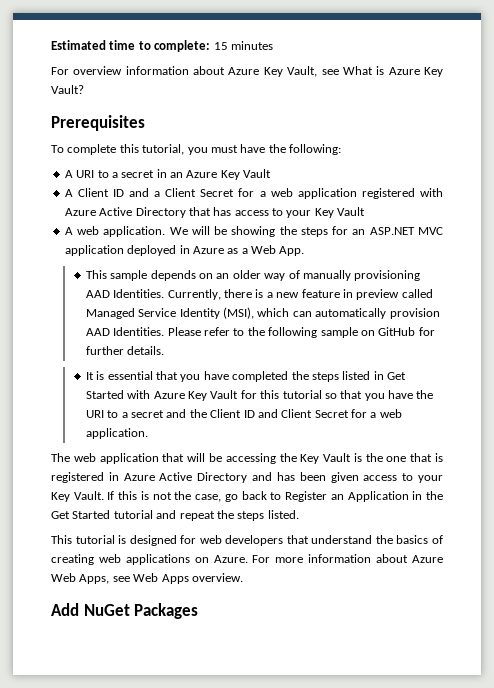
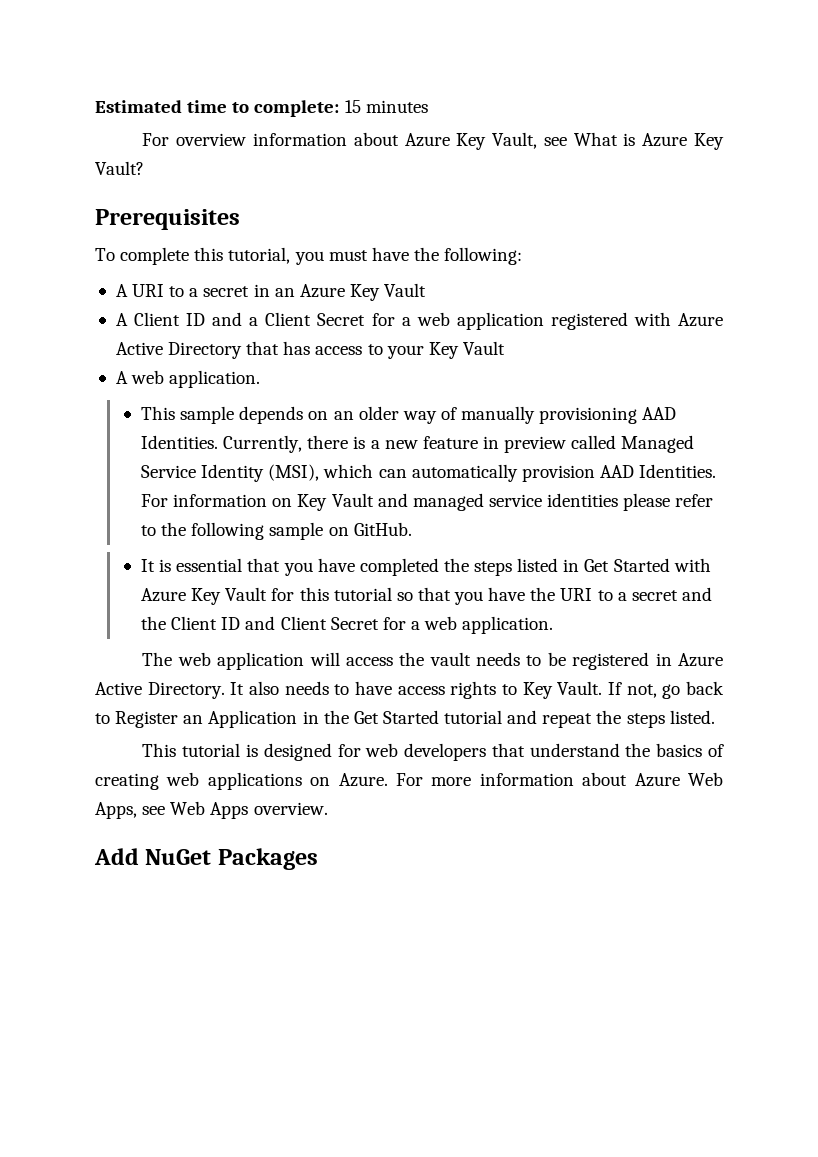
[169,226,443,237] [64,245,305,256] We will be showing the steps for an ASP.NET MVC application deployed in Azure as a Web App. -> (261, 379) none
[167,327,201,336] Please -> [140,493,671,511] For information on Key Vault and managed service identities please
[378,327,435,336] [85,346,165,355] GitHub for further details. -> [353,522,412,536] GitHub.
[162,453,443,464] [51,472,443,483] [51,491,222,502] that will be accessing the Key Vault is the one that is registered in Azure Active Directory and has been given access to your Key Vault. If this is not the case, -> [309,652,724,670] [95,681,657,699] will access the vault needs to be registered in Azure Active Directory. It also needs to have access rights to Key Vault. If not,

